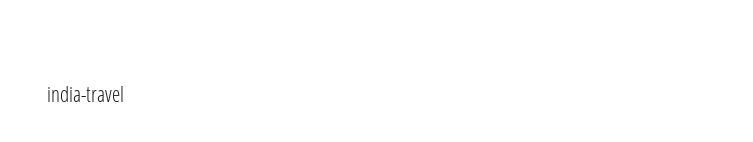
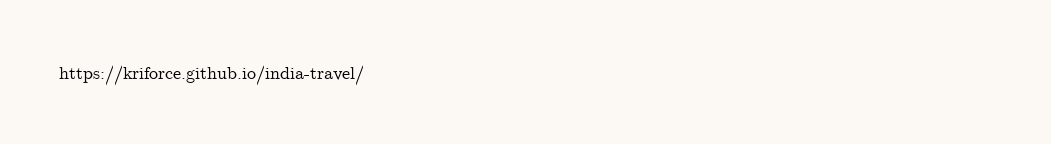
[47,86,124,102] india-travel -> [59,65,364,86] https://kriforce.github.io/india-travel/

